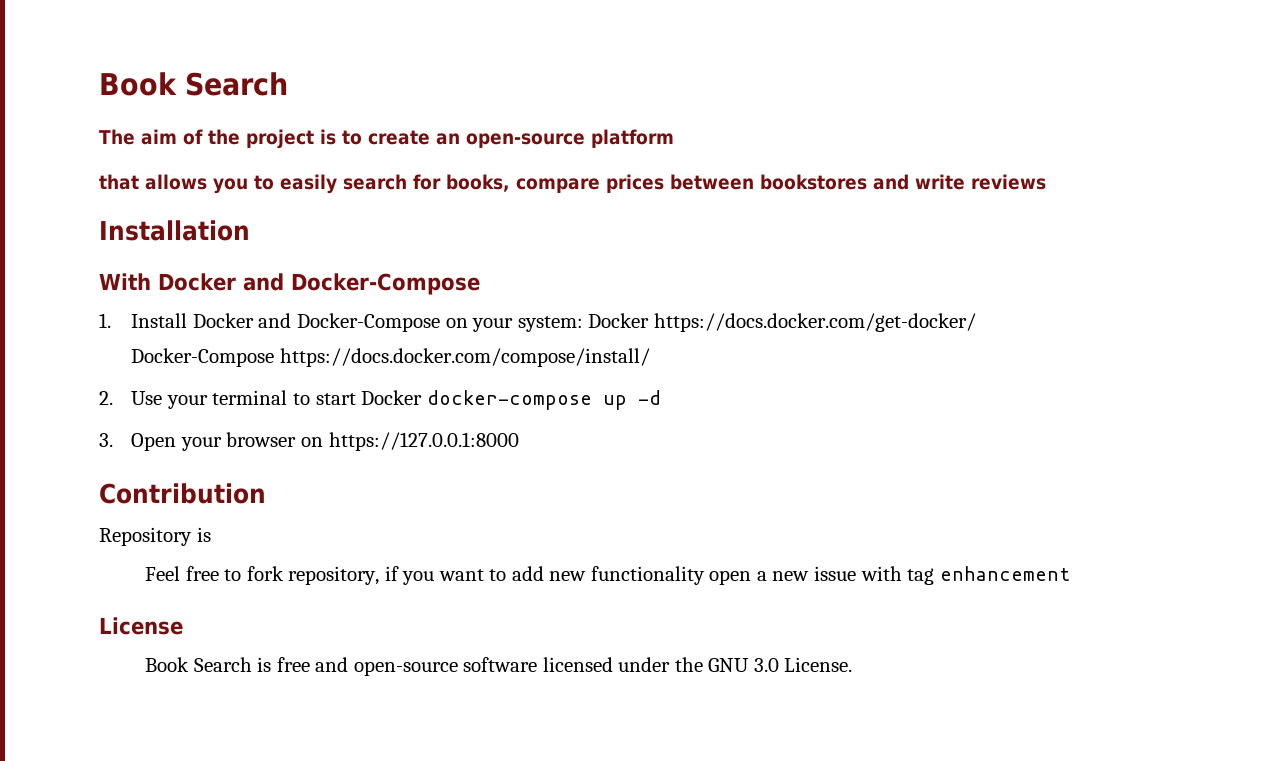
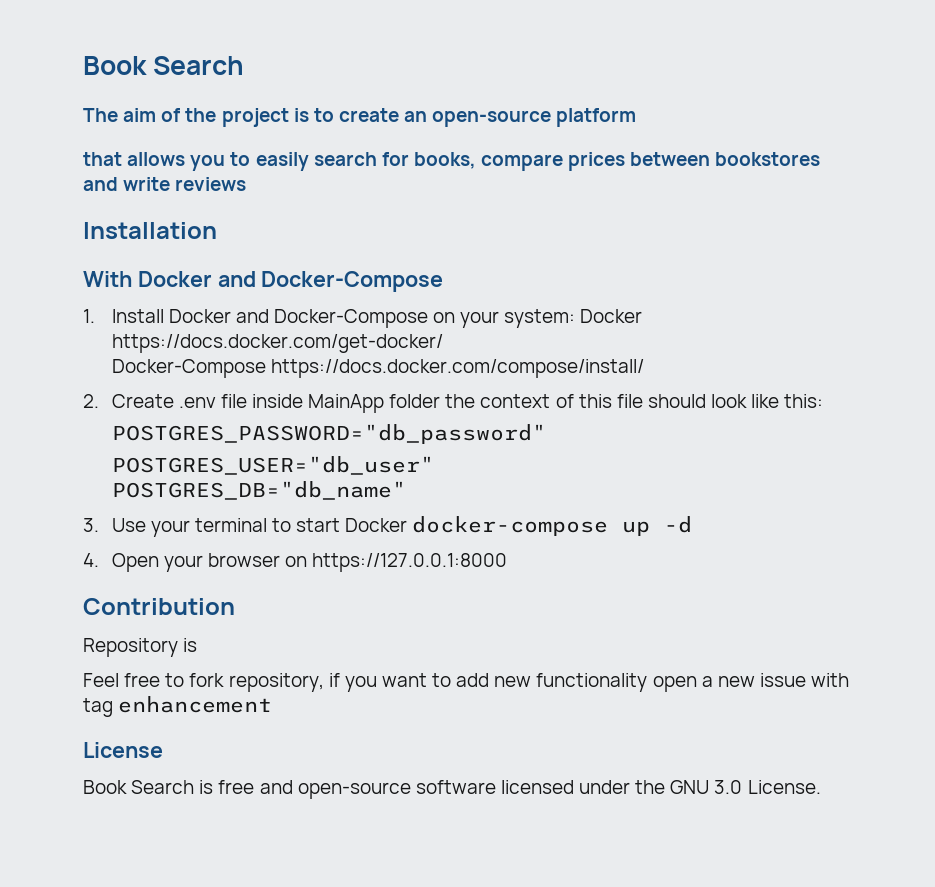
(113, 398) none -> [111,394,824,413] [111,424,546,444] [111,456,434,475] [111,481,406,500] [83,518,99,532] Create .env file inside MainApp folder the context of this file should look like this: // POSTGRES_PASSWORD="db_password" // POSTGRES_USER="db_user" // POSTGRES_DB="db_name" // 3.
[99,433,113,447] 3. -> [83,553,99,567] 4.

